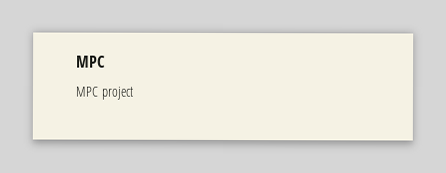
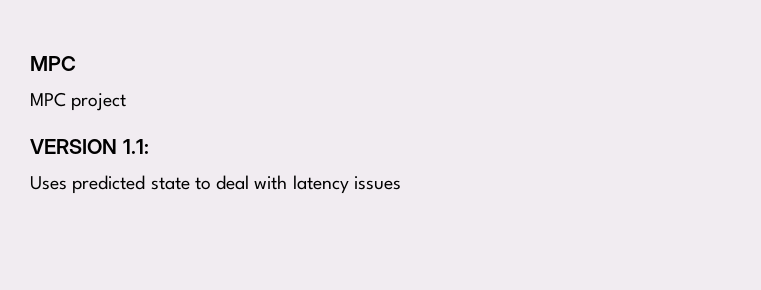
(133, 93) none -> [30,139,149,154] [30,175,401,194] // VERSION 1.1: // Uses predicted state to deal with latency issues

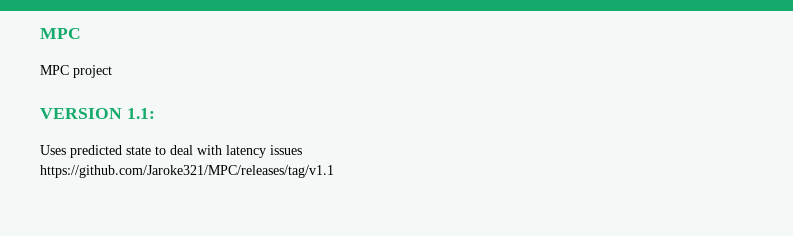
(401, 183) none -> [40,165,334,178] // https://github.com/Jaroke321/MPC/releases/tag/v1.1

